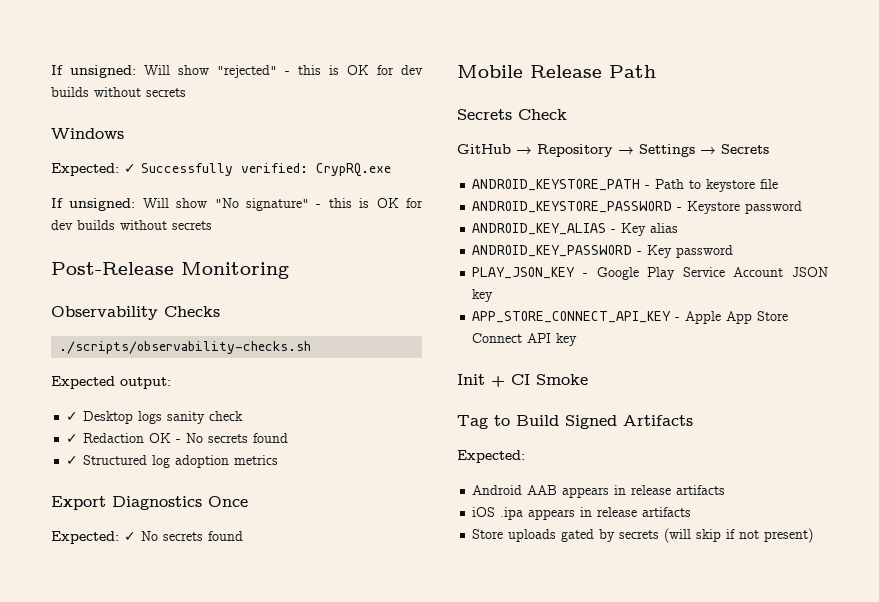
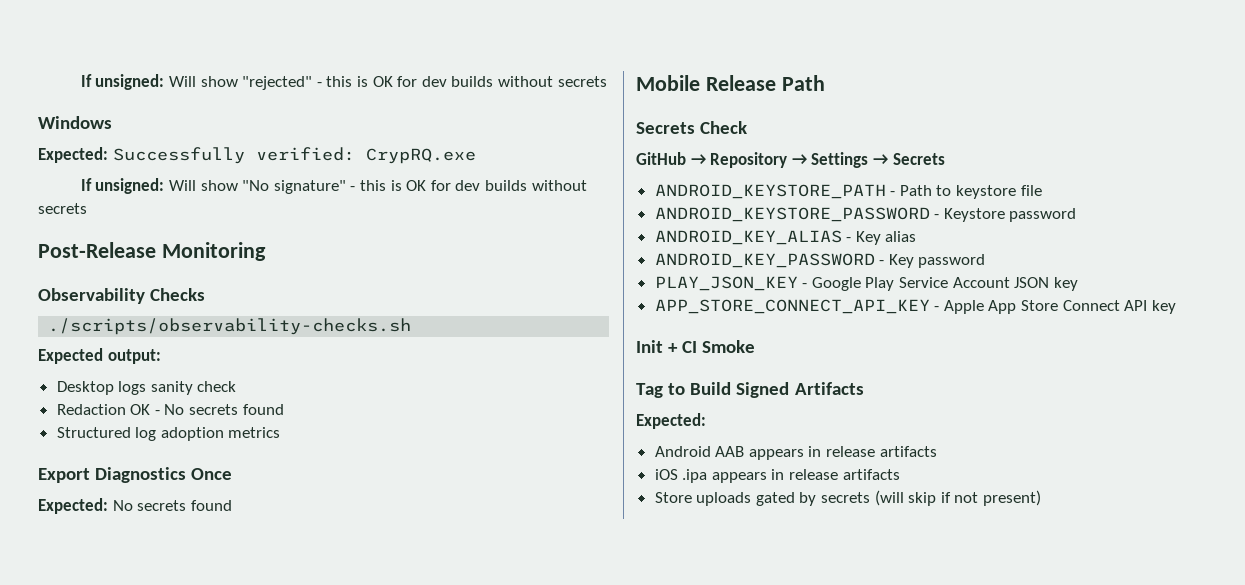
[124,164,136,173] ✓ -> (108, 155) none
[66,412,79,421] ✓ -> (161, 356) none
[66,434,79,443] ✓ -> (237, 386) none
[66,456,79,465] ✓ -> (284, 409) none
[124,532,136,541] ✓ -> (108, 506) none

